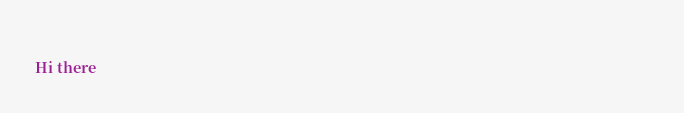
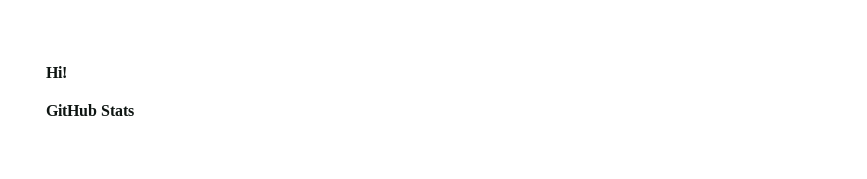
[35,61,96,73] Hi there -> [46,66,67,78] [46,104,135,116] Hi! // GitHub Stats

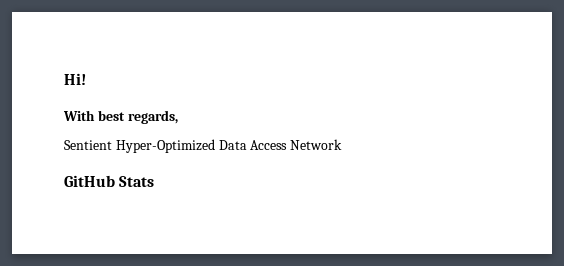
(67, 72) none -> [63,110,178,124] [64,139,343,153] // With best regards, // Sentient Hyper-Optimized Data Access Network

